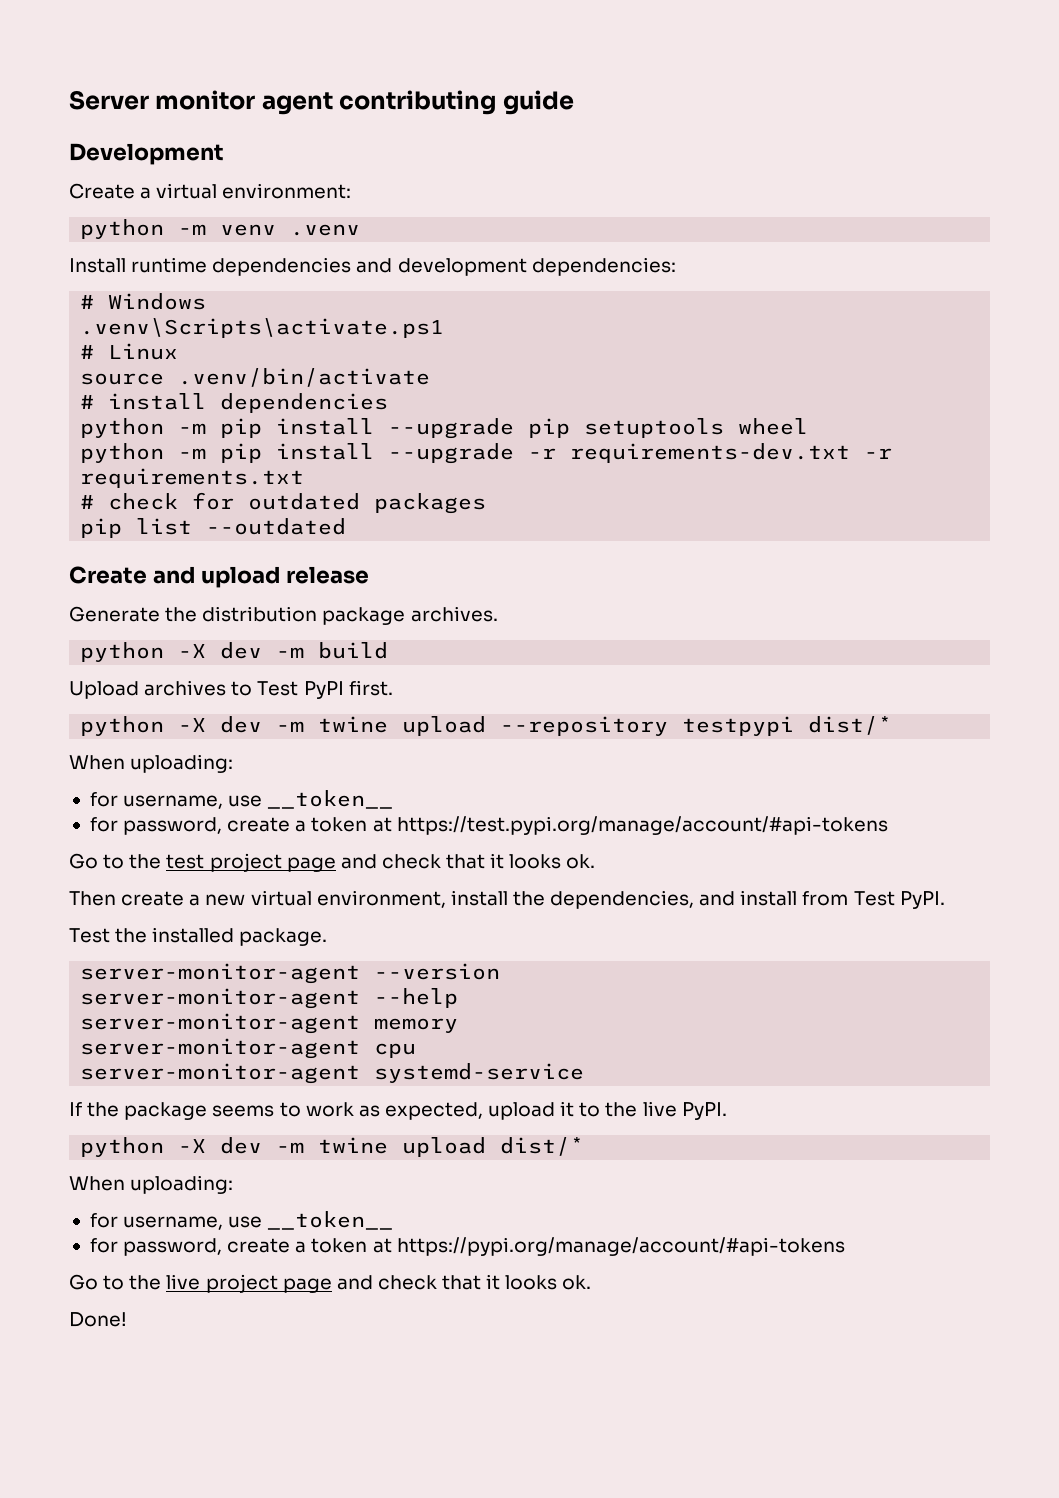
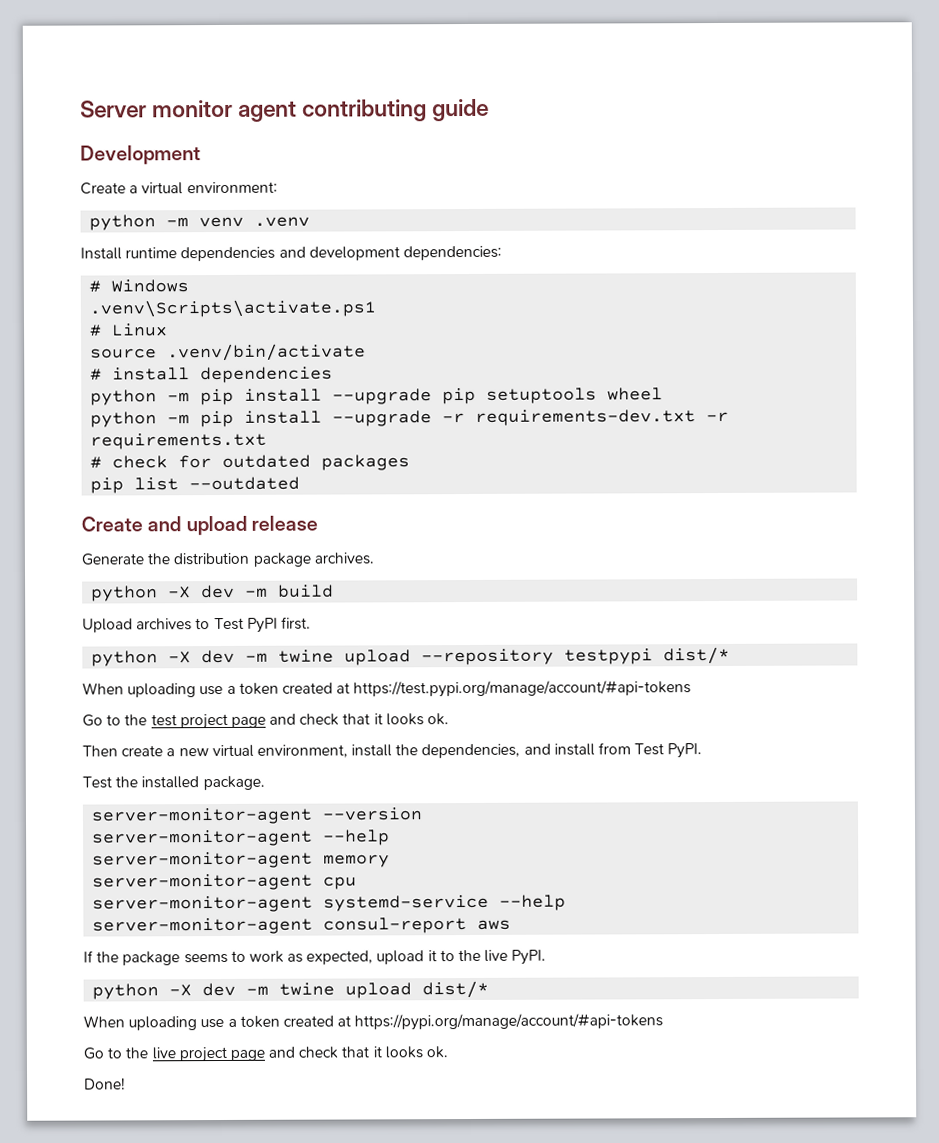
[130,754,234,773] [89,790,394,809] [89,817,368,835] uploading: // for username, use __token__ // for password, create a token -> [127,682,333,698] uploading use a token created
(585, 1073) none -> [499,894,567,911] [92,917,512,935] --help // server-monitor-agent consul-report aws
[130,1175,234,1194] [89,1211,394,1230] [89,1238,368,1256] uploading: // for username, use __token__ // for password, create a token -> [128,1015,334,1031] uploading use a token created

